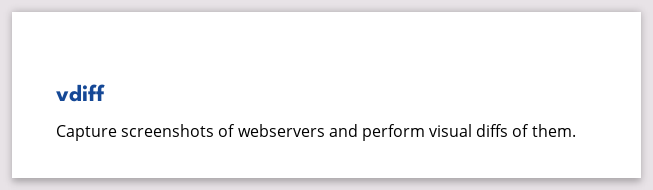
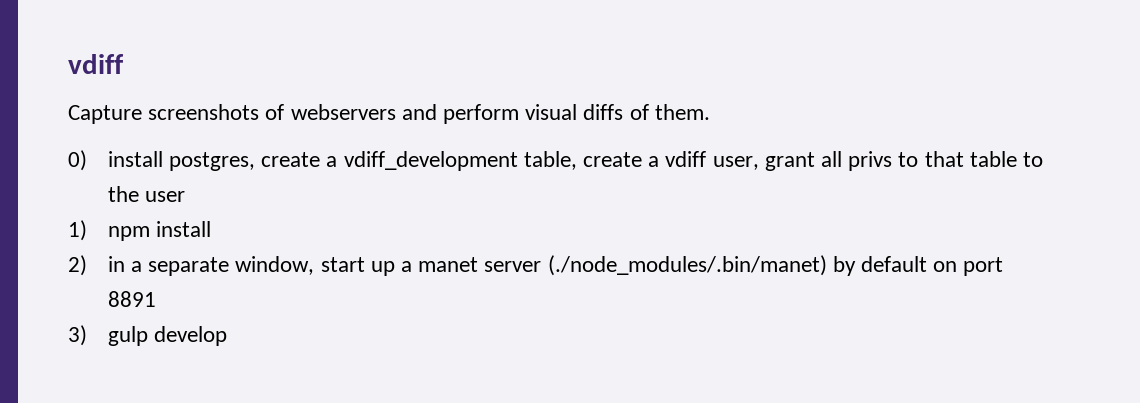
(576, 130) none -> [68,150,1044,171] [107,186,185,202] [68,220,211,241] [68,255,1004,276] [107,291,156,307] [68,325,227,346] // 0) install postgres, create a vdiff_development table, create a vdiff user, grant all privs to that table to the user // 1) npm install // 2) in a separate window, start up a manet server (./node_modules/.bin/manet) by default on port 8891 // 3) gulp develop

